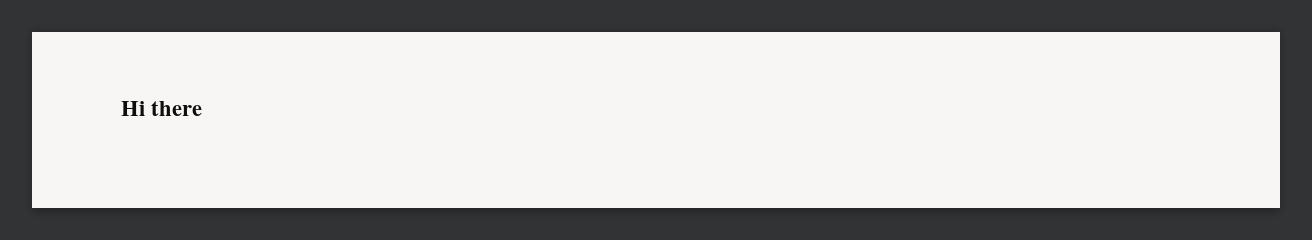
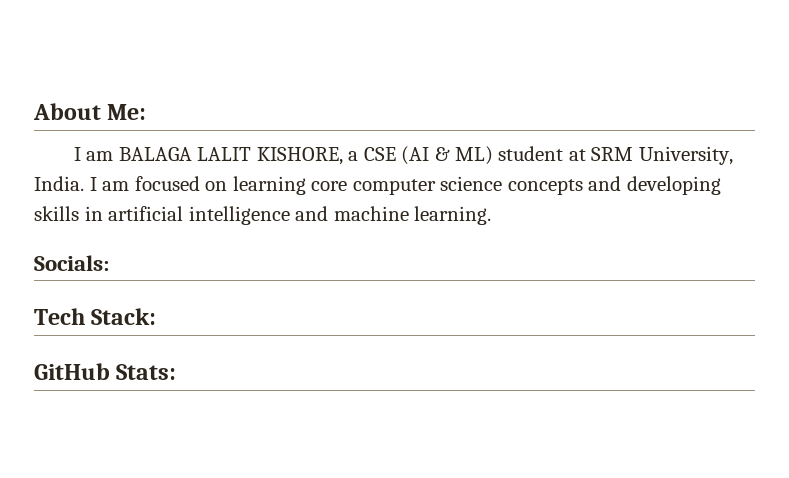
[121,101,203,116] Hi there -> [33,103,147,120] [73,146,733,165] [34,176,721,195] [34,206,492,225] [34,255,109,271] [34,308,157,325] [34,363,177,380] About Me: // I am BALAGA LALIT KISHORE, a CSE (AI & ML) student at SRM University, India. I am focused on learning core computer science concepts and developing skills in artificial intelligence and machine learning. // Socials: // Tech Stack: // GitHub Stats:

